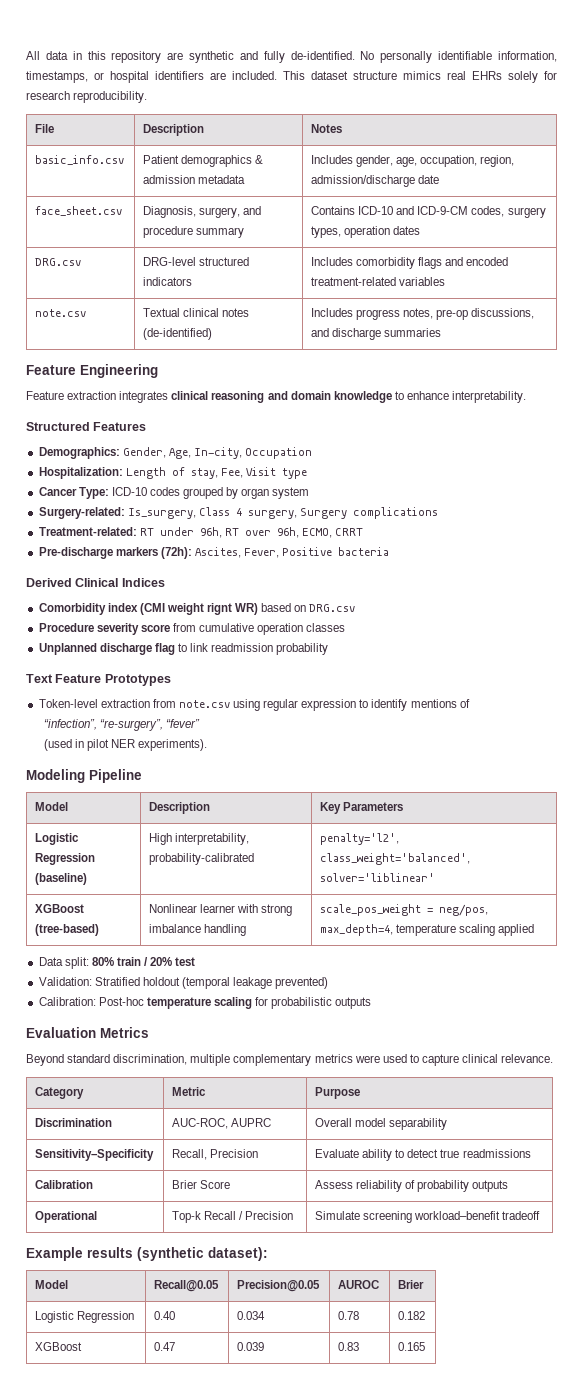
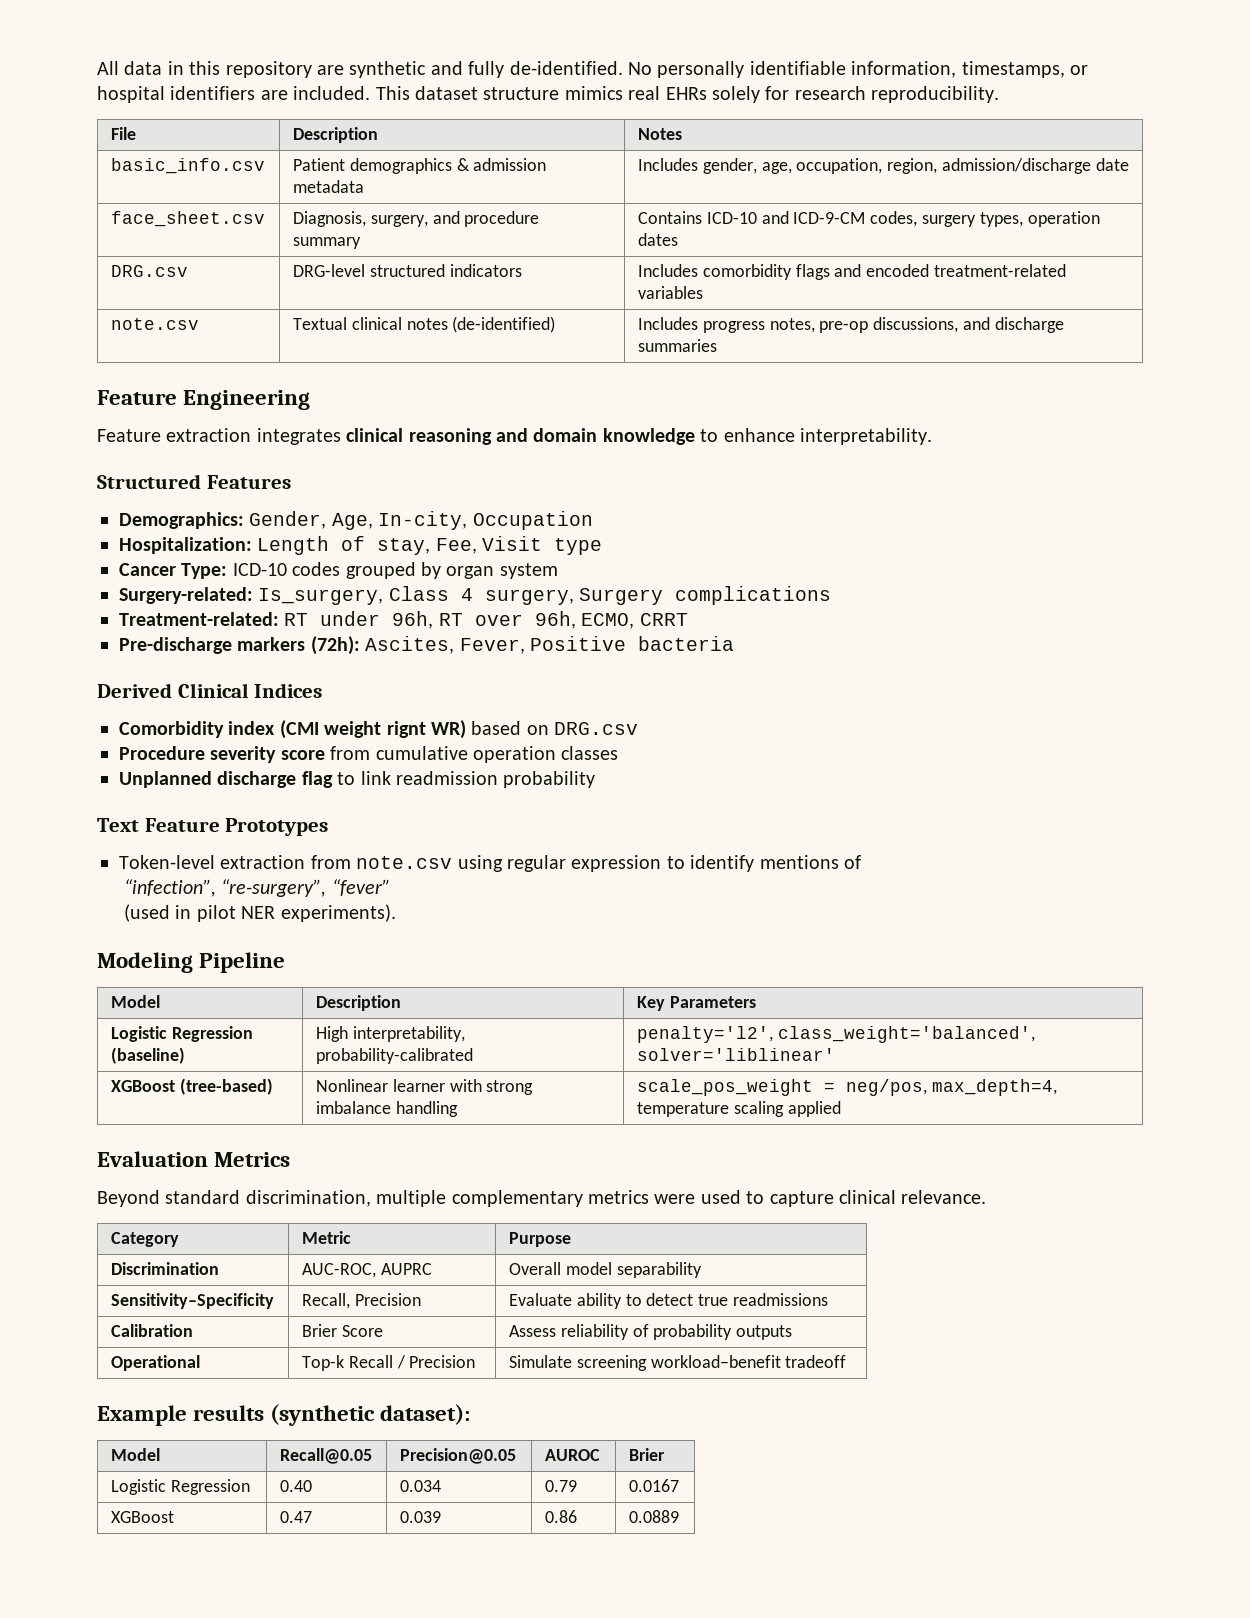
[38,957,196,969] [38,977,329,989] [38,997,372,1009] // Data split: 80% train / 20% test // Validation: Stratified holdout (temporal leakage prevented) // Calibration: Post-hoc temperature scaling for probabilistic outputs -> (841, 1109) none
[338,1311,360,1320] [398,1311,426,1320] 0.78 | 0.182 -> [544,1480,577,1492] [628,1479,679,1492] 0.79 | 0.0167
[338,1342,360,1351] [398,1342,426,1351] 0.83 | 0.165 -> [544,1510,577,1523] [628,1510,679,1523] 0.86 | 0.0889

